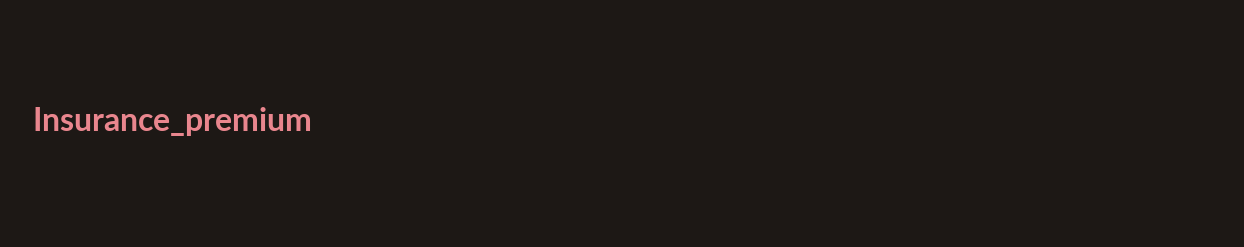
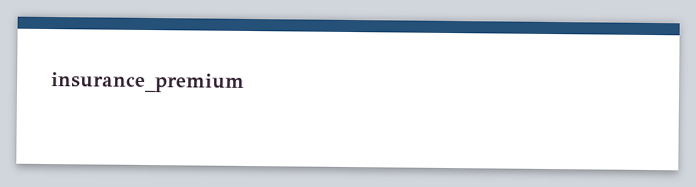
[33,107,312,136] Insurance_premium -> [51,72,245,93] insurance_premium

